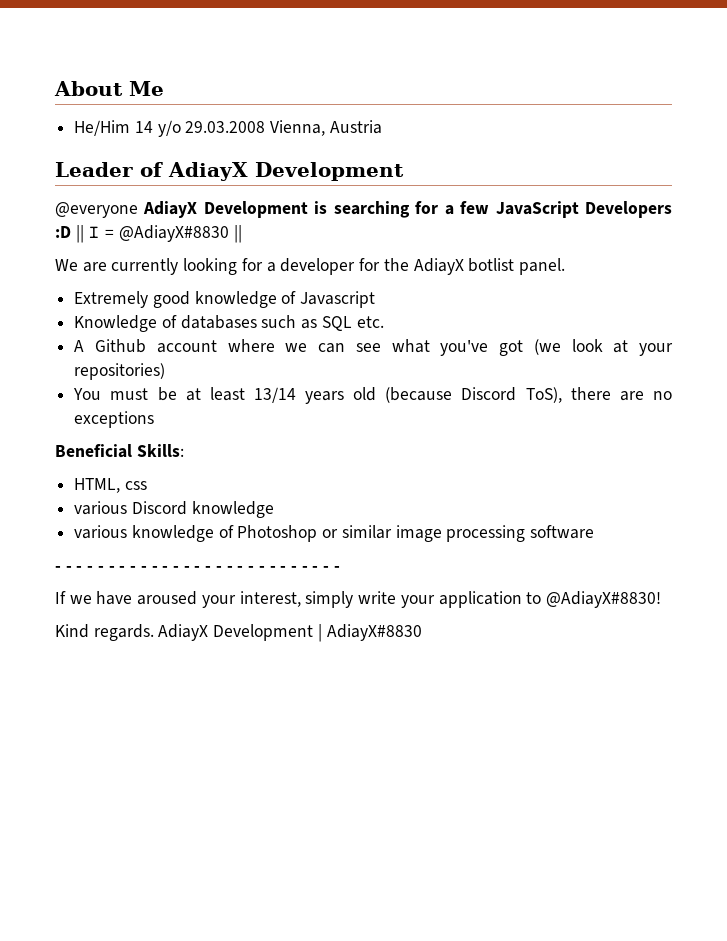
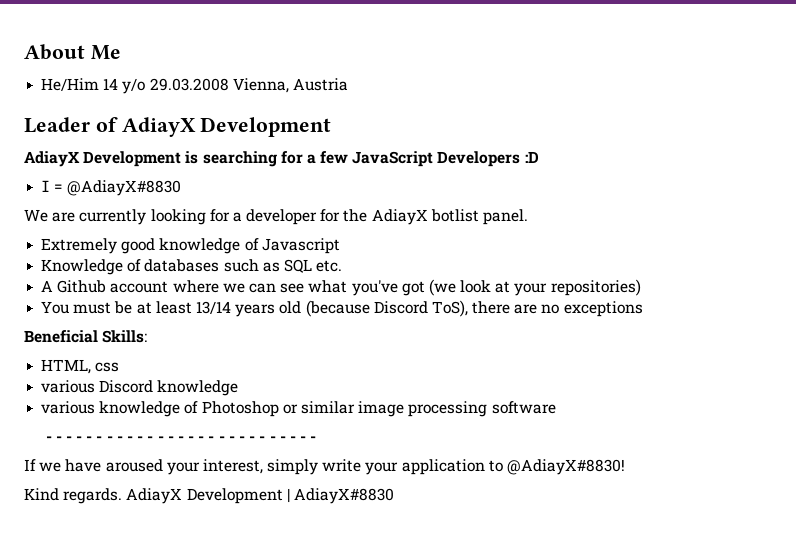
[55,202,138,218] @everyone -> (332, 127) none
[75,225,84,243] || -> (539, 157) //
[233,225,242,243] || -> (182, 188) none

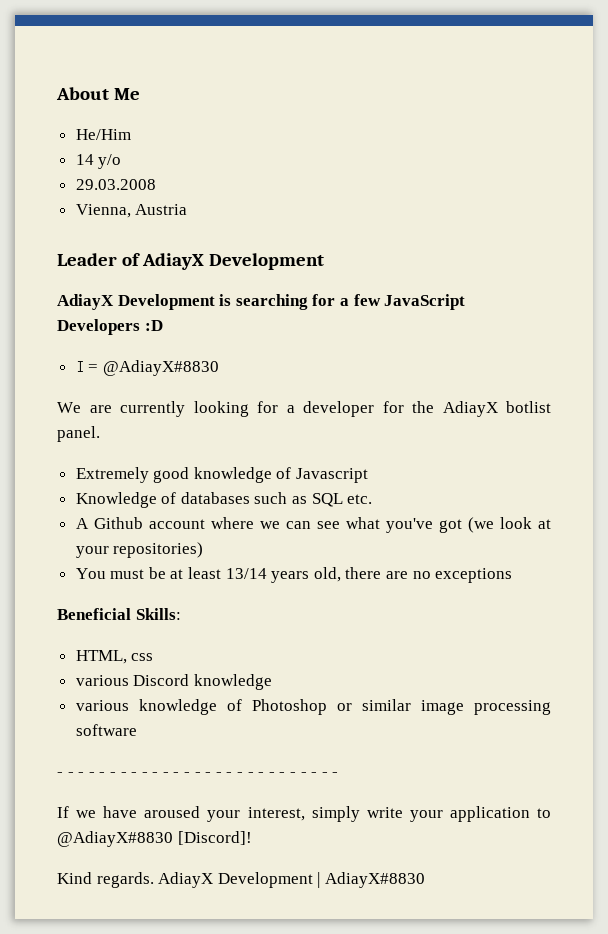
(100, 84) none -> (131, 134) //
(146, 86) none -> (122, 161) //
(229, 84) none -> (156, 184) //
[279,300,468,317] old (because Discord ToS), -> [313,567,341,582] old,
[507,459,626,475] @AdiayX#8830! -> [57,831,252,847] @AdiayX#8830 [Discord]!

